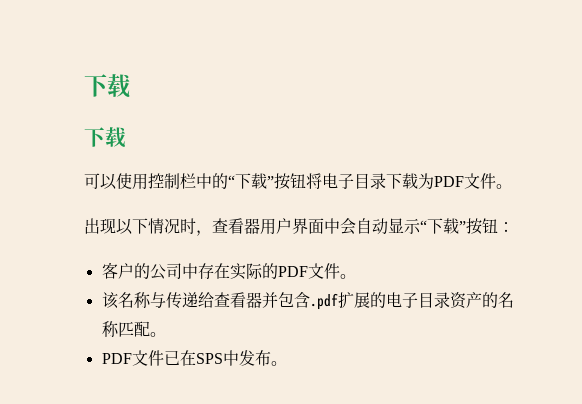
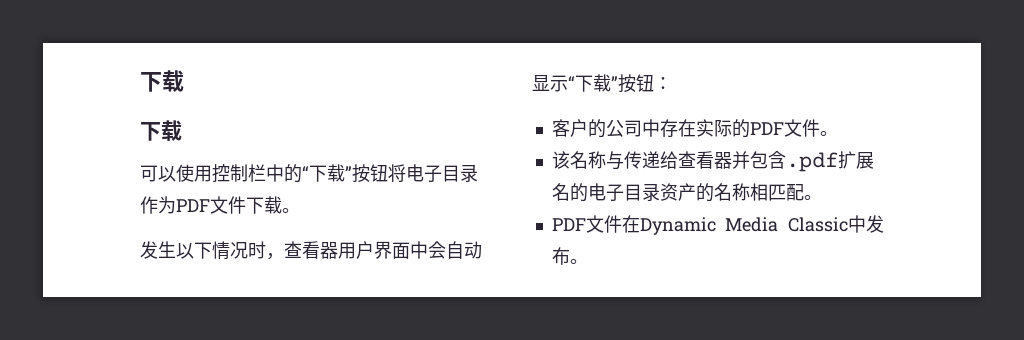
[386,173,418,189] 下载 -> [140,196,158,214] 作
[496,184,512,189] [84,218,116,234] 。 // 出现 -> [246,196,300,214] [140,241,176,259] 下载。 // 发生
(370, 300) none -> [551,183,570,201] 名
(119, 329) none -> [749,183,768,201] 相
[163,350,223,366] 已在SPS -> [621,215,848,235] 在Dynamic Media Classic

